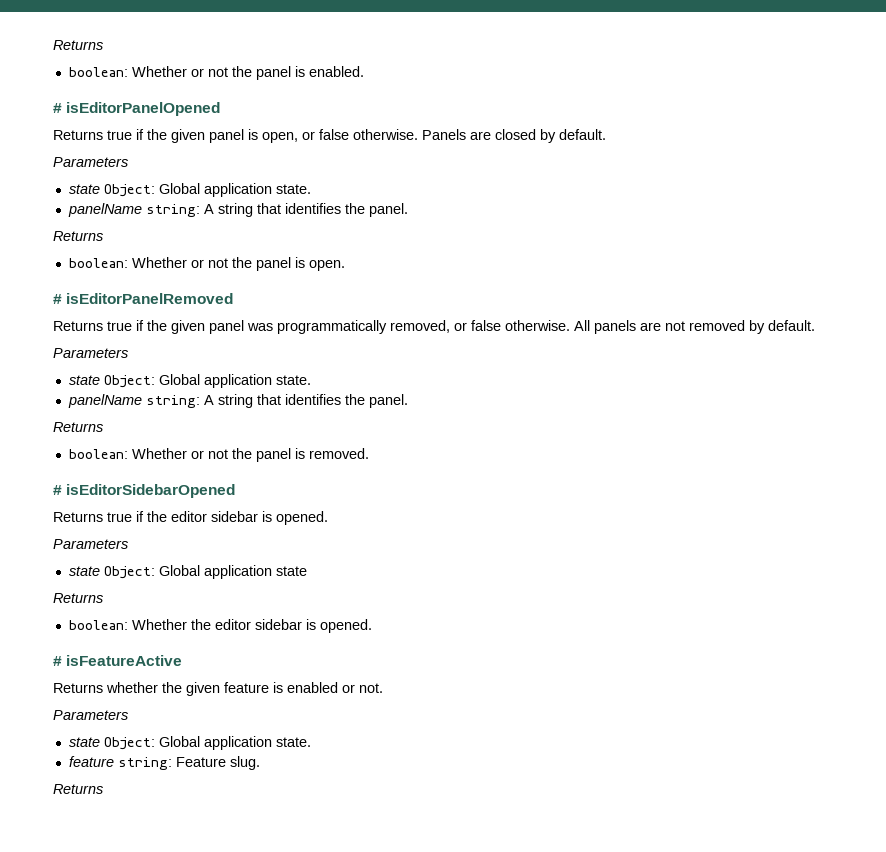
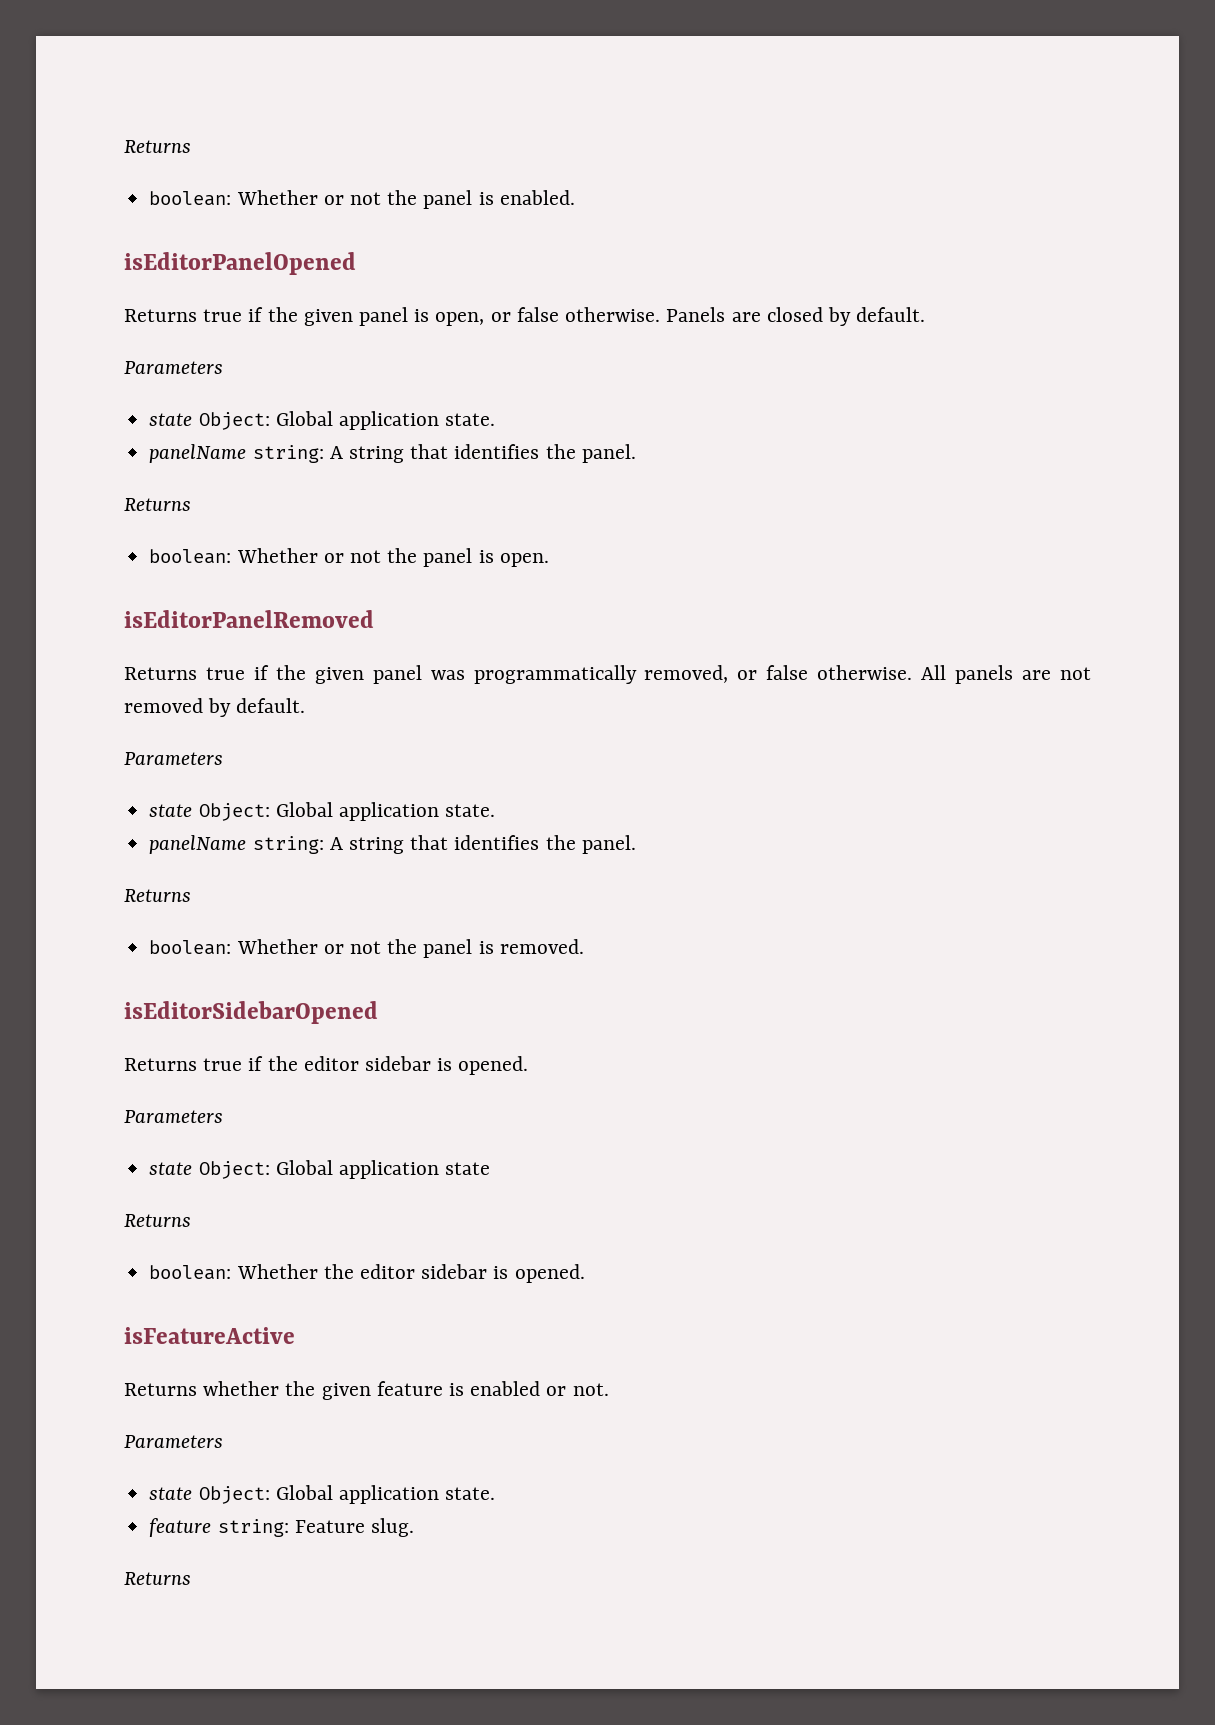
[53,103,62,113] # -> (575, 197) none
[53,294,62,304] # -> (549, 560) none
[53,485,62,495] # -> (584, 946) none
[53,656,62,666] # -> (585, 1273) none

